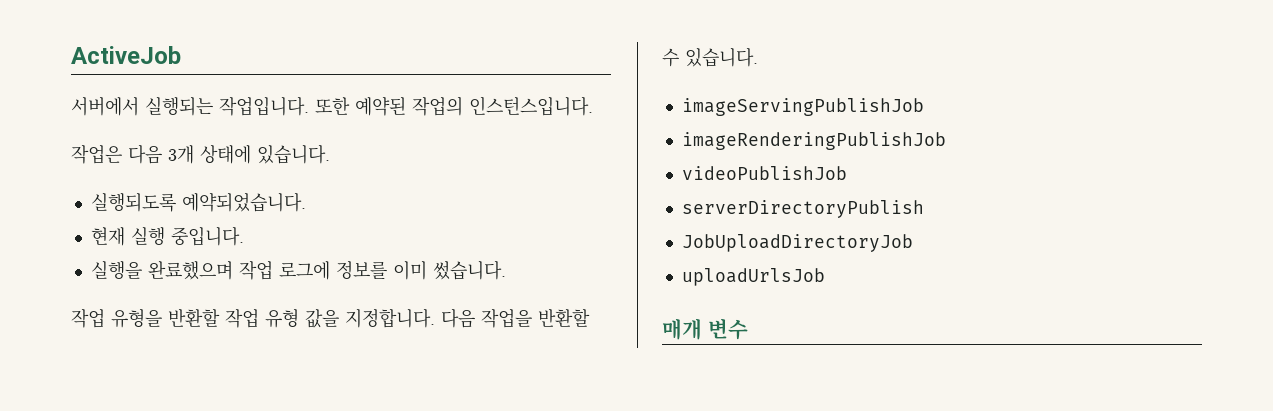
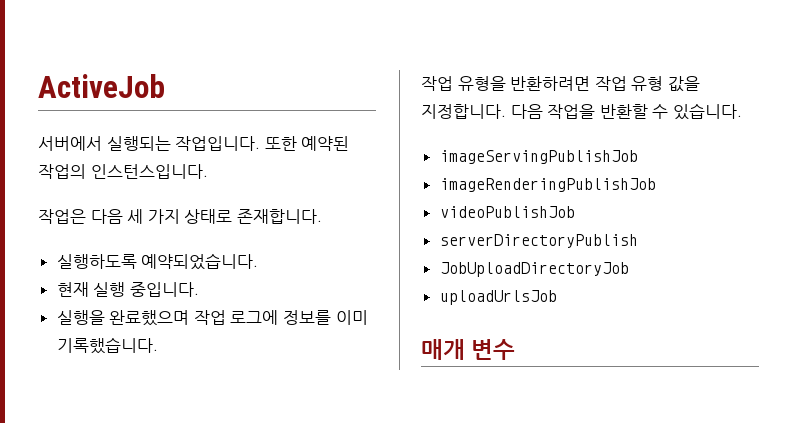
[168,144,330,164] [90,193,176,212] 3개 상태에 있습니다. // 실행되도록 -> [127,209,322,224] [56,254,137,269] 세 가지 상태로 존재합니다. // 실행하도록
[432,260,506,280] 썼습니다. -> [56,337,158,354] 기록했습니다.
[168,309,220,327] 반환할 -> [510,76,591,91] 반환하려면

